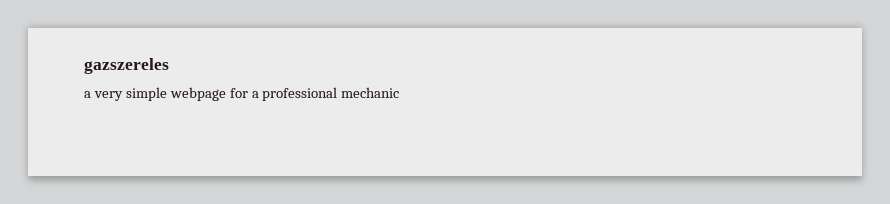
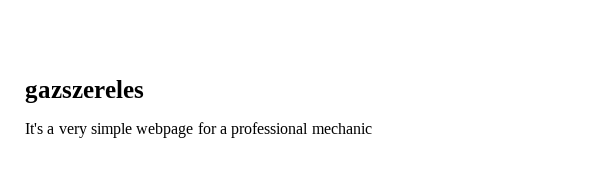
(169, 66) none -> [25,123,43,134] It's

